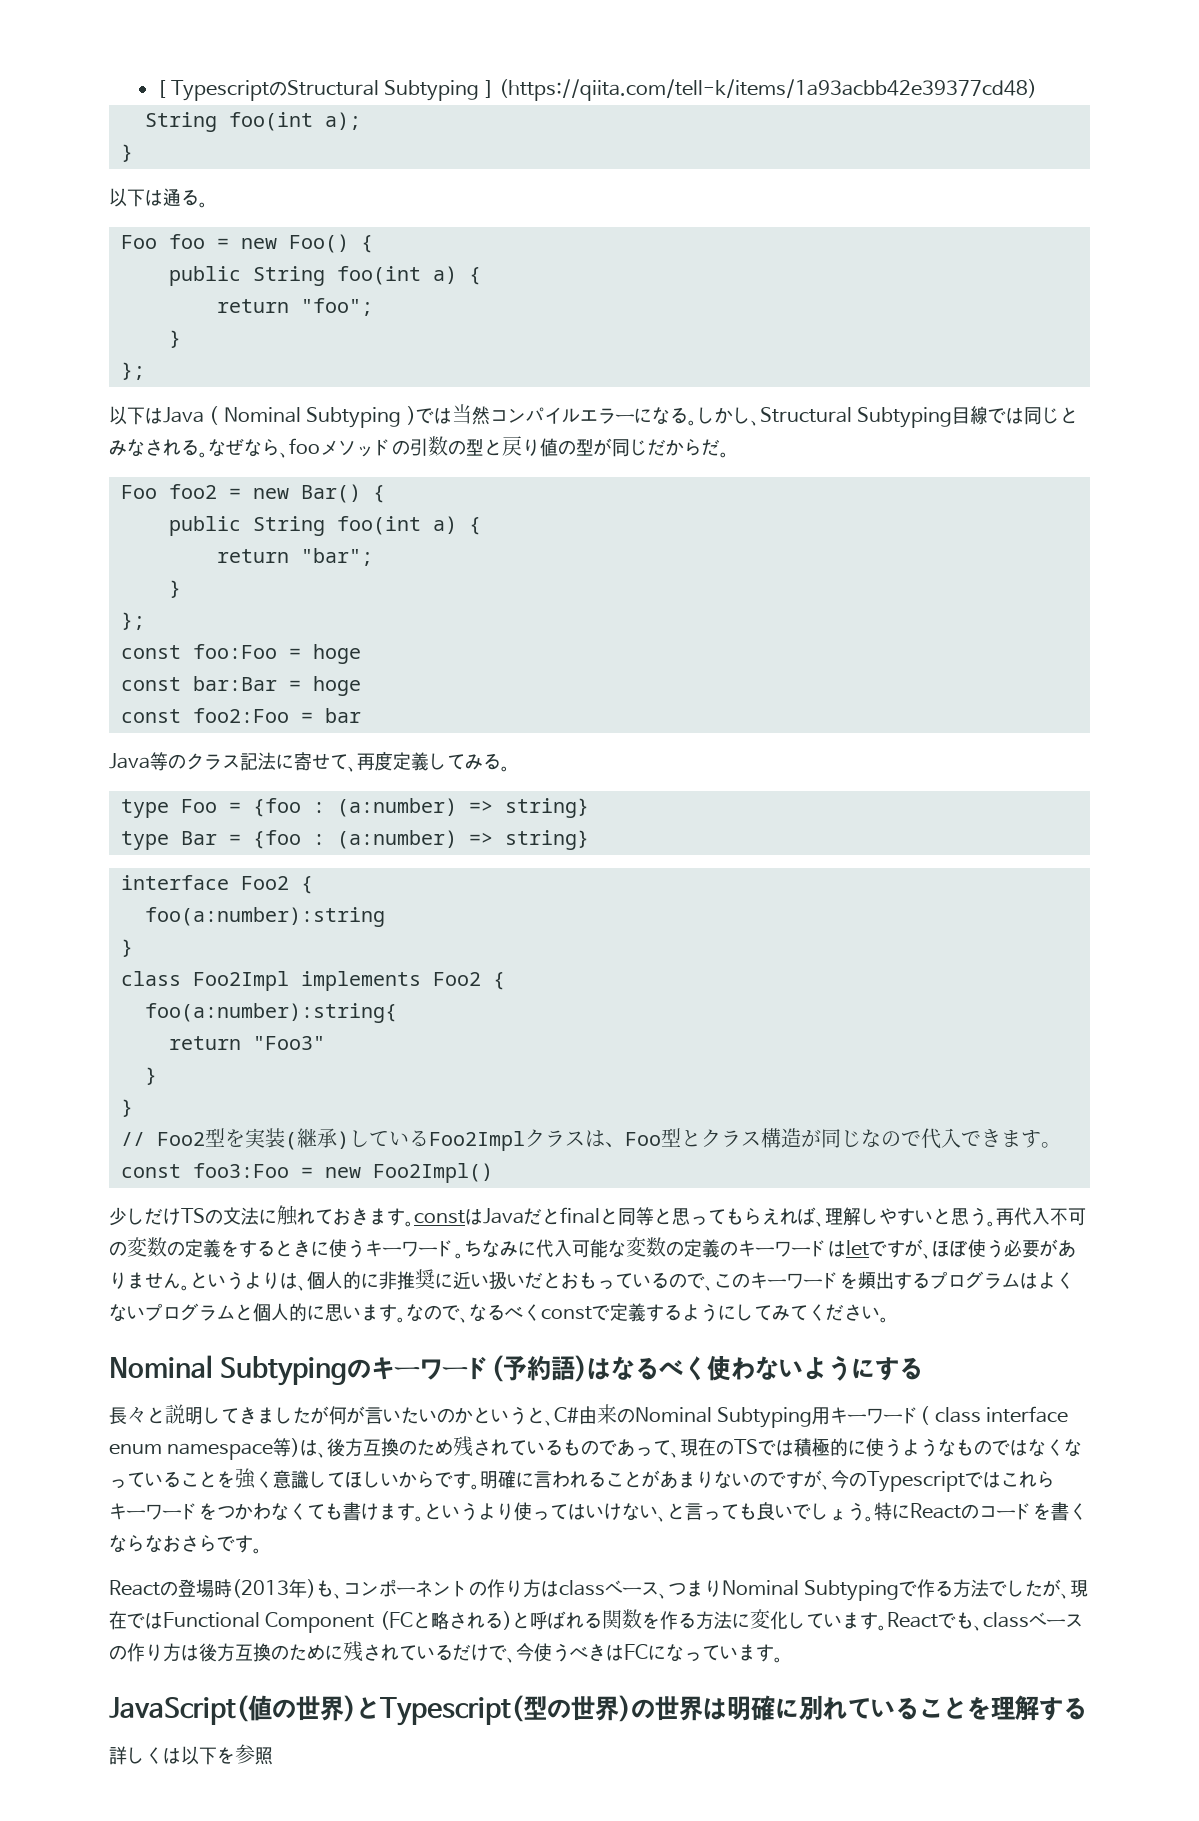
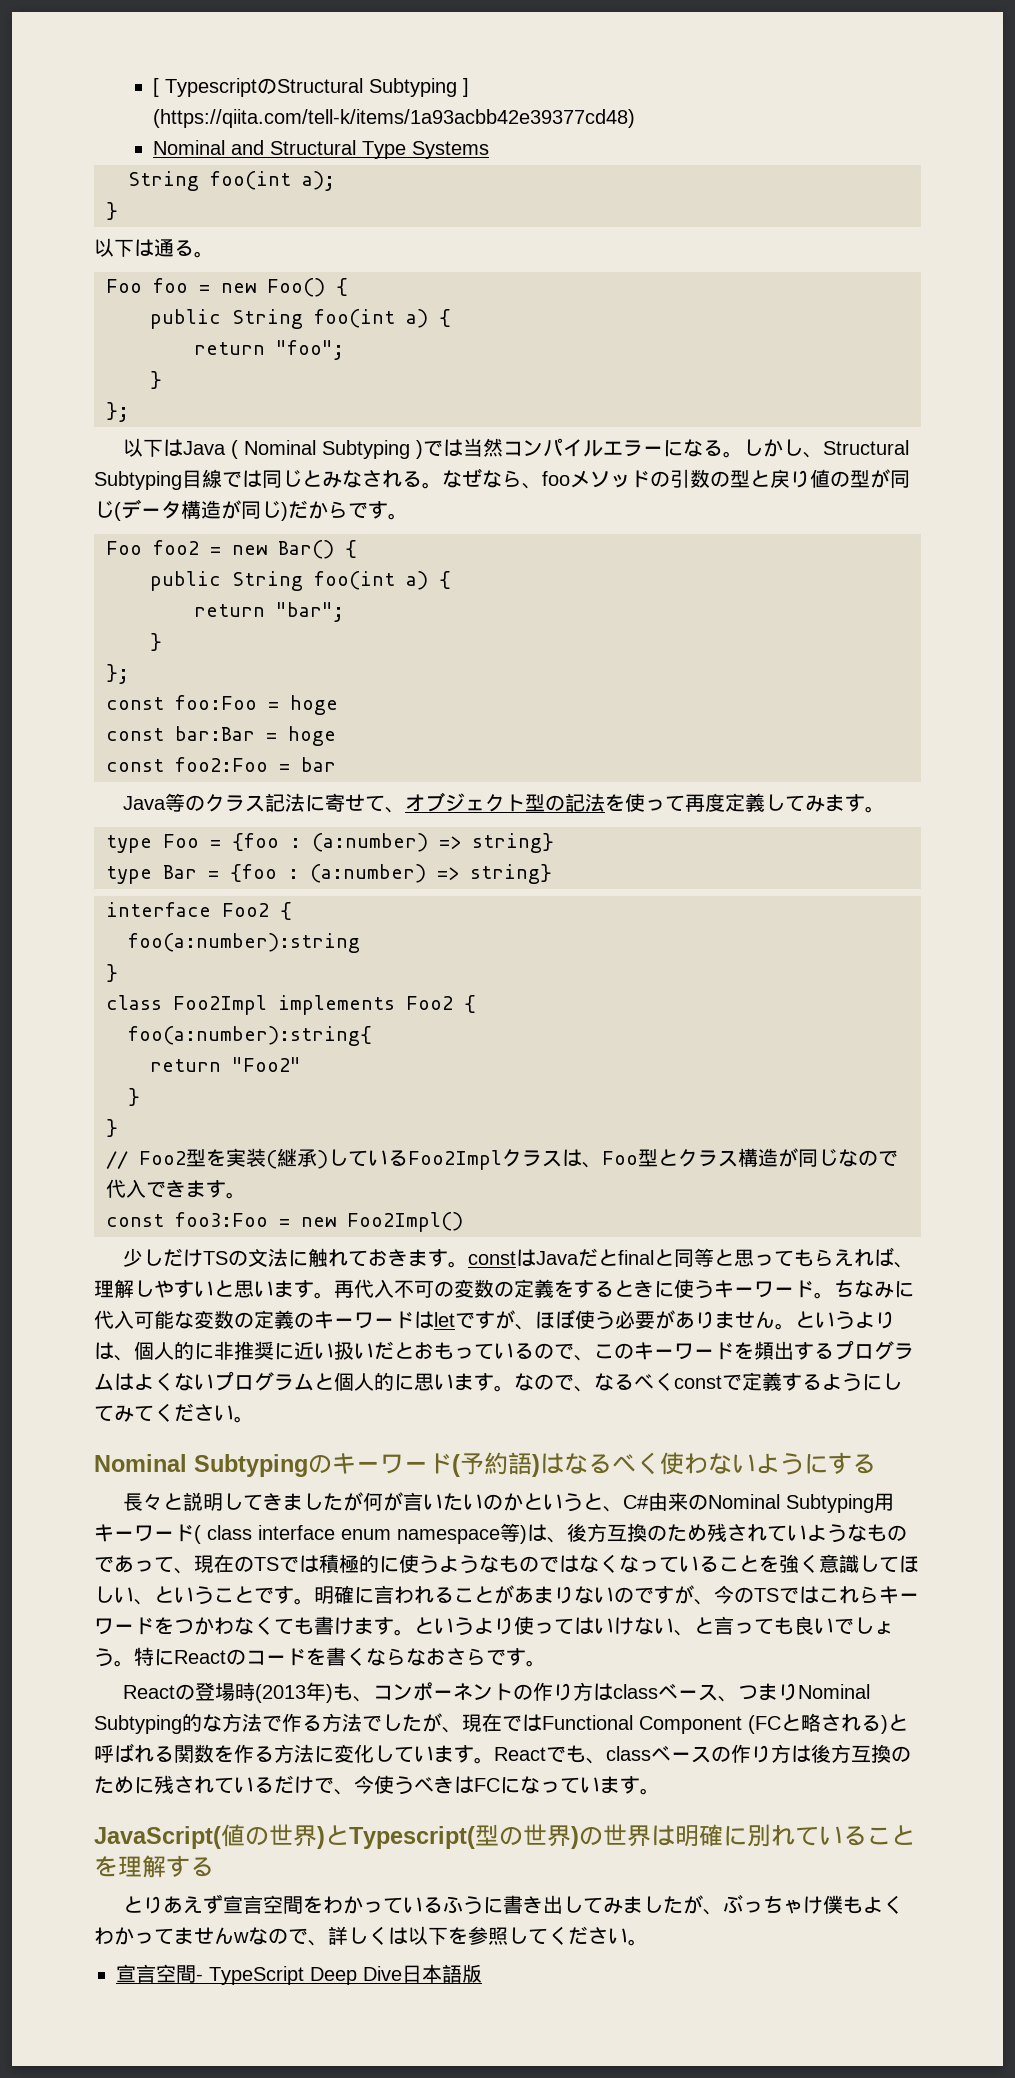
(1038, 90) none -> [153,140,490,159] // Nominal and Structural Type Systems
[648,439,720,456] だからだ -> [114,499,388,521] (データ構造が同じ)だからです
(357, 769) none -> [405,792,686,812] オブジェクト型の記法を使って
[483,753,501,770] る -> [825,794,866,812] ます
[253,1036,325,1050] "Foo3" -> [232,1057,301,1072] "Foo2"
[969,1207,987,1226] う -> [254,1280,314,1298] います
[545,1439,564,1456] る -> [807,1524,867,1543] ような
[399,1471,435,1488] から -> [134,1586,254,1605] 、ということ
[867,1471,965,1492] Typescript -> [754,1588,779,1602] TS
(900, 1590) none -> [182,1713,262,1732] 的な方法
(1087, 1708) none -> [123,1894,904,1915] [94,1927,328,1946] とりあえず宣言空間をわかっているふうに書き出してみましたが、ぶっちゃけ僕もよくわかってませんwなので、
(273, 1756) none -> [508,1926,648,1946] [116,1964,482,1985] してください。 // 宣言空間- TypeScript Deep Dive日本語版

